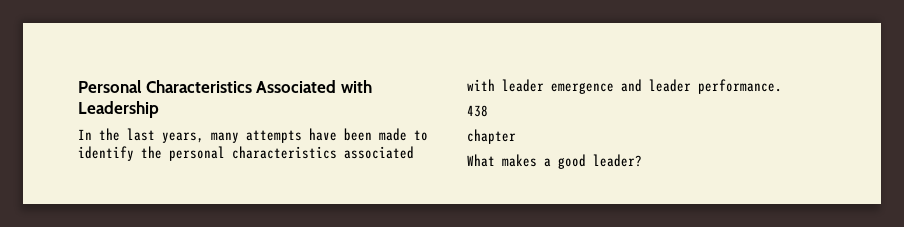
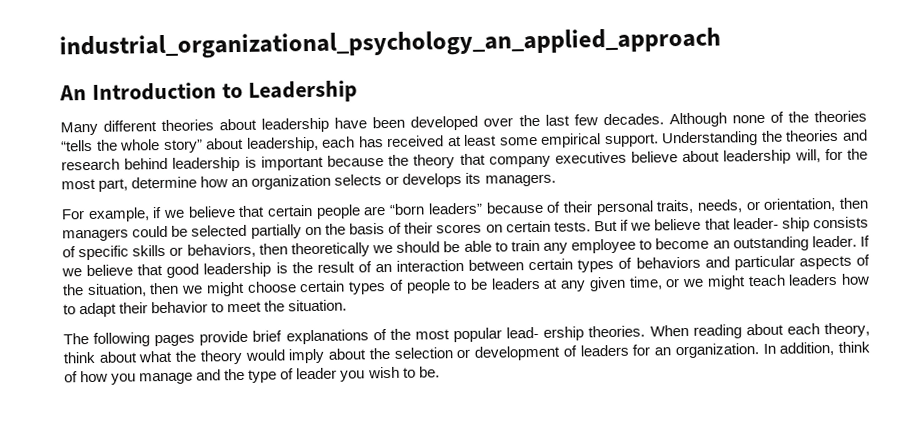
[78,80,372,93] [78,101,159,118] [78,128,428,143] [78,146,414,161] [467,79,782,94] [467,105,488,117] [467,129,516,144] [467,154,642,169] Personal Characteristics Associated with Leadership // In the last years, many attempts have been made to identify the personal characteristics associated with leader emergence and leader performance. // 438 // chapter // What makes a good leader? -> [59,27,721,61] [59,80,358,103] [60,110,867,136] [61,129,868,154] [61,148,868,172] [61,172,556,192] [61,197,869,223] [62,216,869,242] [62,235,870,261] [61,254,871,278] [62,273,871,298] [63,299,348,318] [63,322,871,347] [63,341,870,365] [64,366,440,385] industrial_organizational_psychology_an_applied_approach // An Introduction to Leadership // Many different theories about leadership have been developed over the last few decades. Although none of the theories “tells the whole story” about leadership, each has received at least some empirical support. Understanding the theories and research behind leadership is important because the theory that company executives believe about leadership will, for the most part, determine how an organization selects or develops its managers. // For example, if we believe that certain people are “born leaders” because of their personal traits, needs, or orientation, then managers could be selected partially on the basis of their scores on certain tests. But if we believe that leader- ship consists of specific skills or behaviors, then theoretically we should be able to train any employee to become an outstanding leader. If we believe that good leadership is the result of an interaction between certain types of behaviors and particular aspects of the situation, then we might choose certain types of people to be leaders at any given time, or we might teach leaders how to adapt their behavior to meet the situation. // The following pages provide brief explanations of the most popular lead- ership theories. When reading about each theory, think about what the theory would imply about the selection or development of leaders for an organization. In addition, think of how you manage and the type of leader you wish to be.

